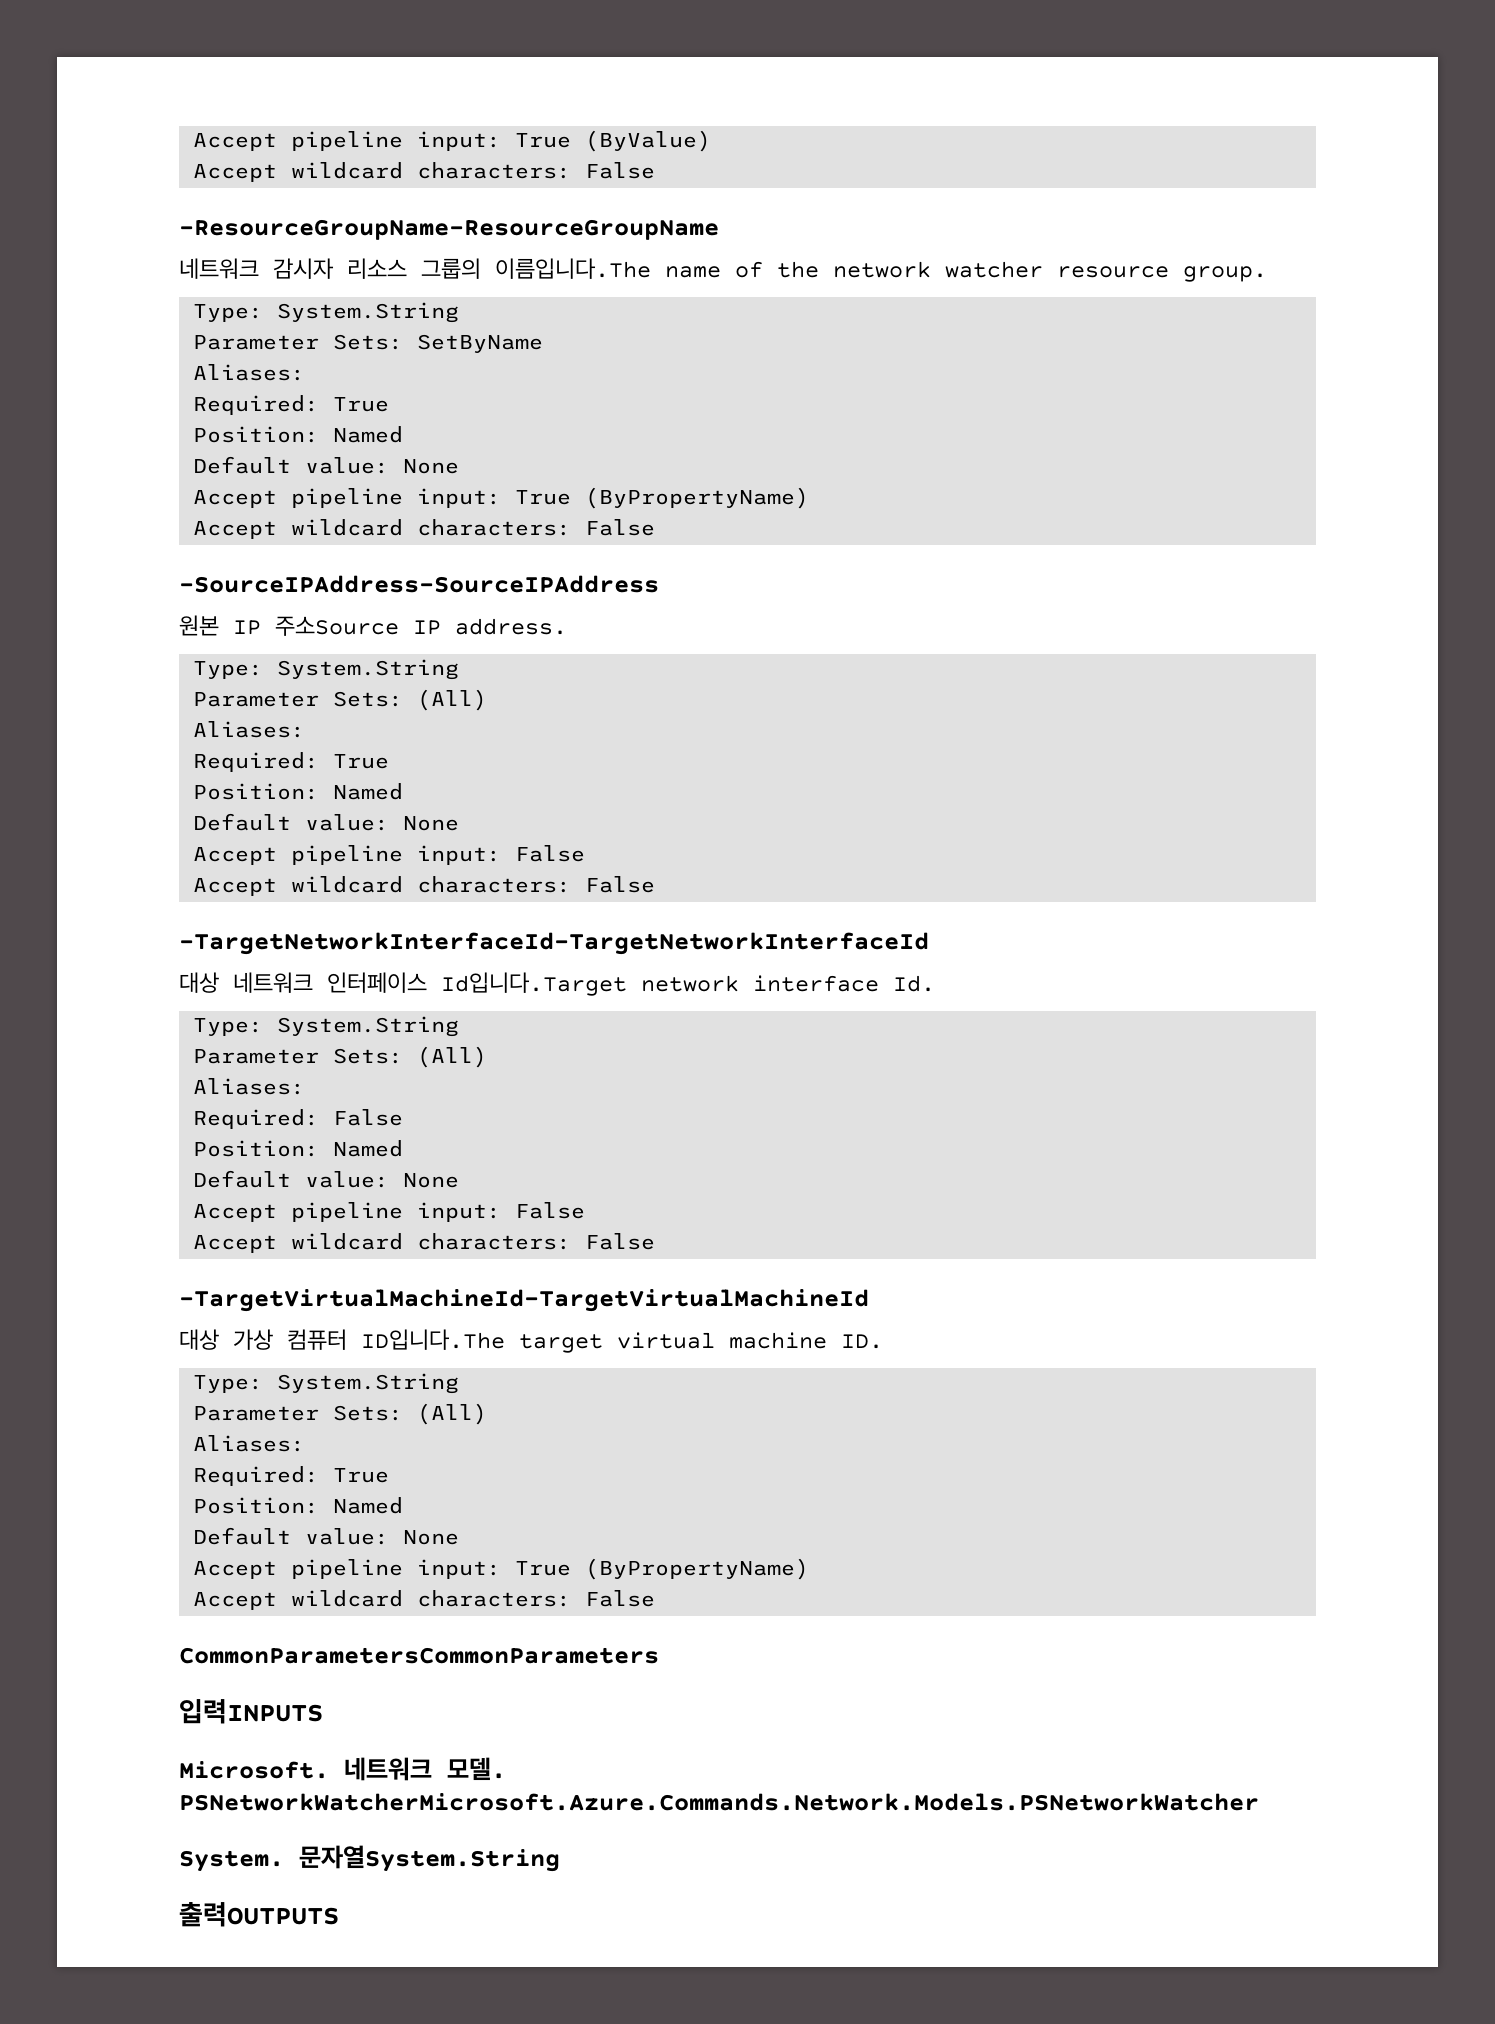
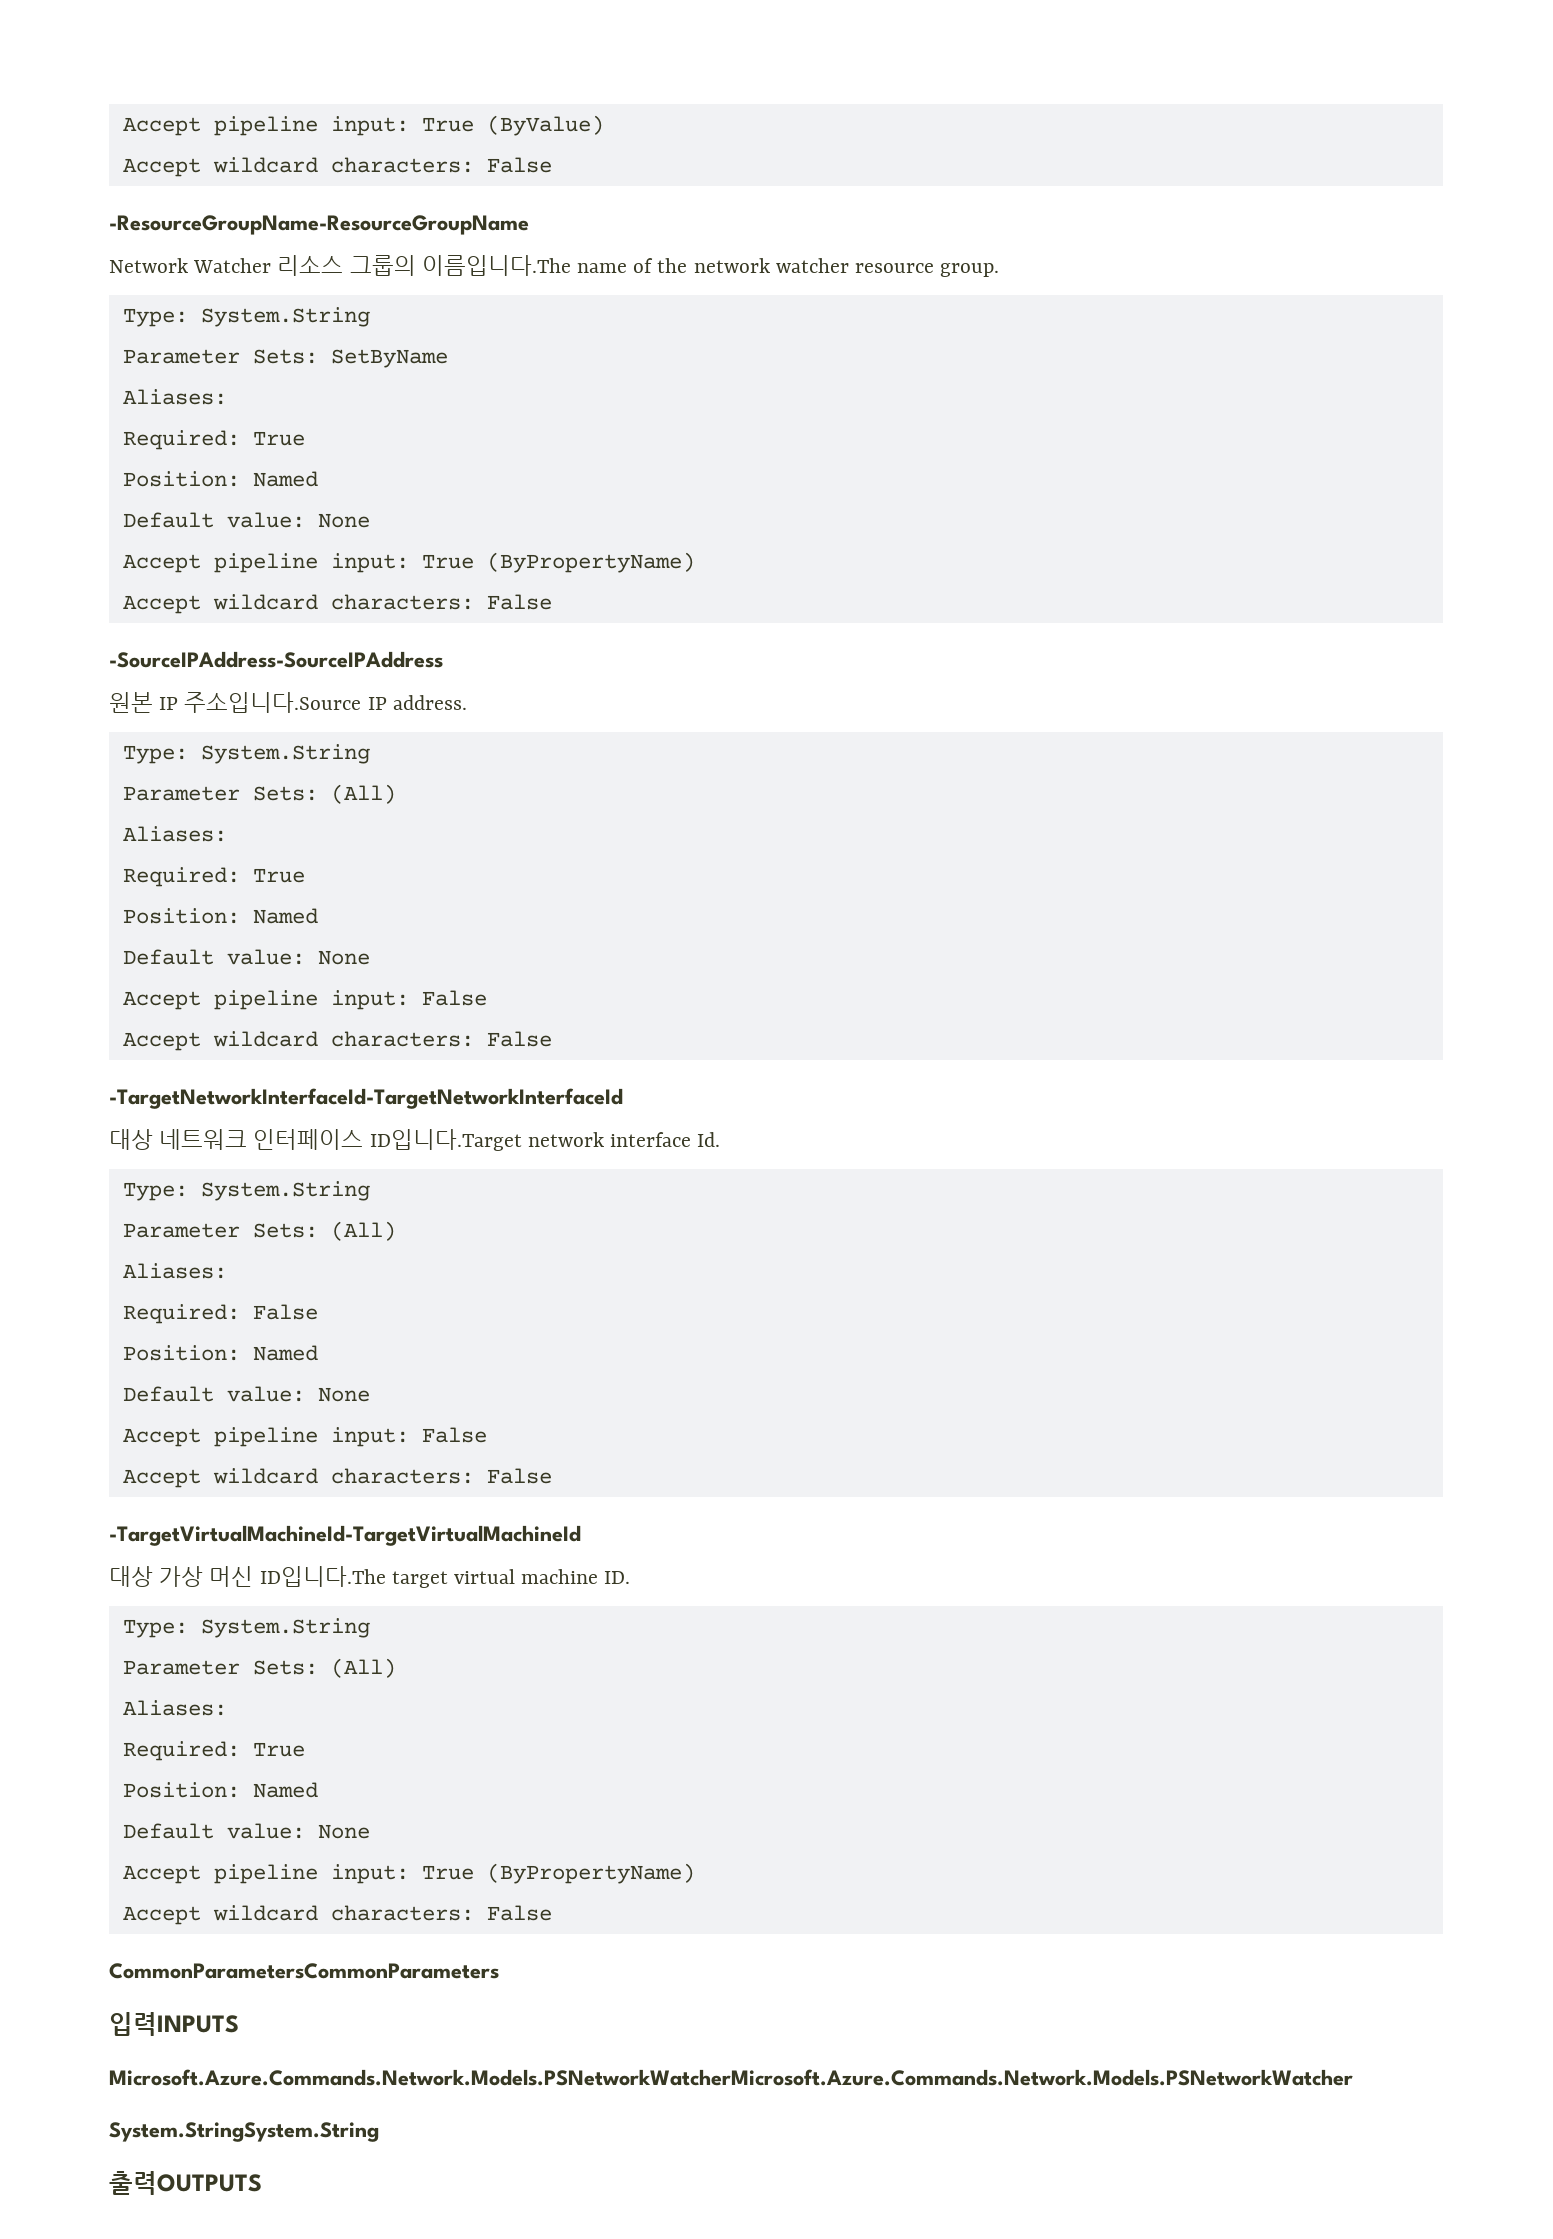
[179,258,334,279] 네트워크 감시자 -> [109,258,272,273] Network Watcher
[275,616,399,636] 주소Source -> [184,692,362,713] 주소입니다.Source
[441,972,627,996] Id입니다.Target -> [369,1129,522,1151] ID입니다.Target
[287,1329,347,1350] 컴퓨터 -> [209,1566,254,1587] 머신
[179,1757,506,1781] [179,1793,1259,1811] [179,1845,560,1872] Microsoft. 네트워크 모델. PSNetworkWatcherMicrosoft.Azure.Commands.Network.Models.PSNetworkWatcher // System. 문자열System.String -> [109,2069,1353,2086] [109,2122,379,2142] Microsoft.Azure.Commands.Network.Models.PSNetworkWatcherMicrosoft.Azure.Commands.Network.Models.PSNetworkWatcher // System.StringSystem.String

